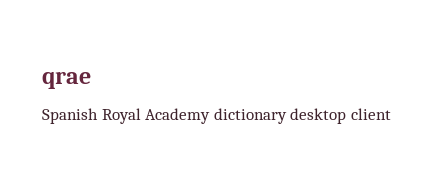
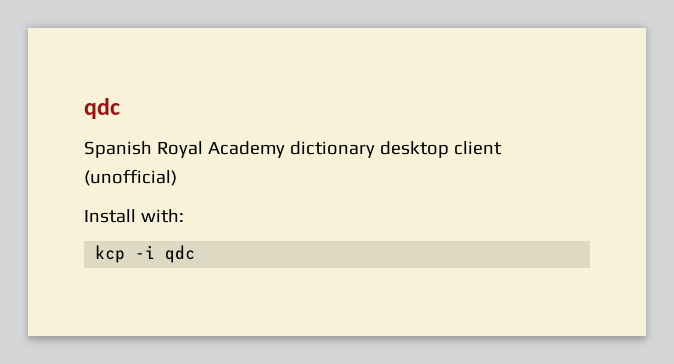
[42,71,91,89] qrae -> [84,98,120,119] qdc
(391, 114) none -> [84,169,177,186] [84,209,184,223] [95,245,196,263] (unofficial) // Install with: // kcp -i qdc

